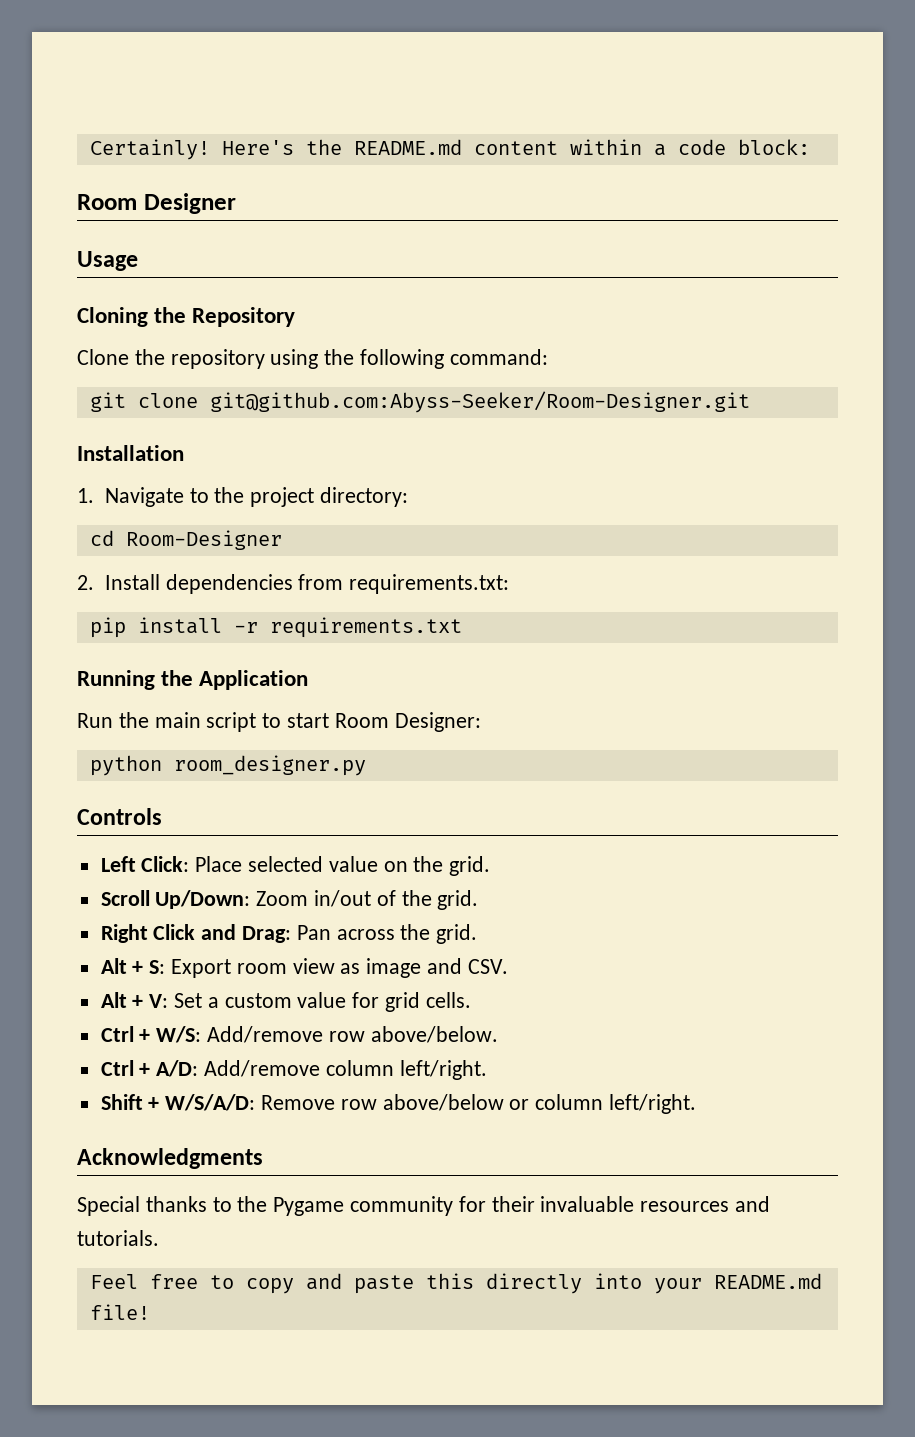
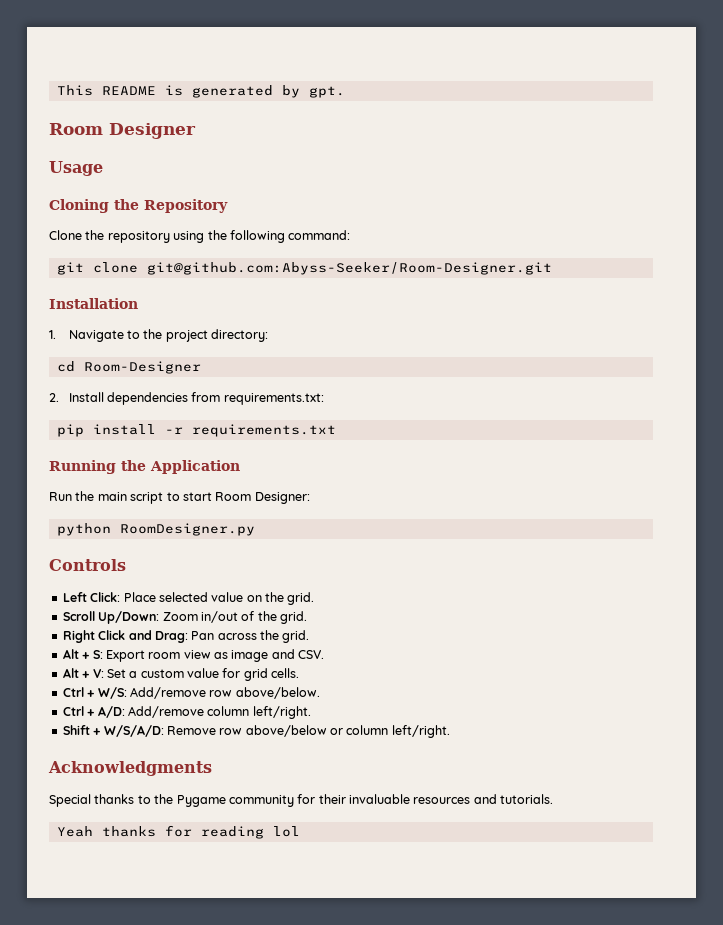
[89,139,810,160] Certainly! Here's the README.md content within a code block: -> [56,85,345,98] This README is generated by gpt.
[173,755,366,776] room_designer.py -> [119,523,255,536] RoomDesigner.py
[89,1273,822,1294] [89,1304,150,1320] Feel free to copy and paste this directly into your README.md file! -> [56,825,300,839] Yeah thanks for reading lol

